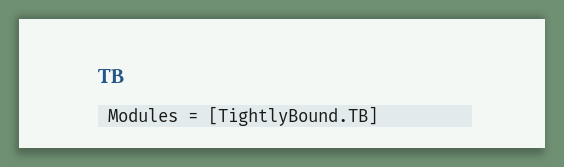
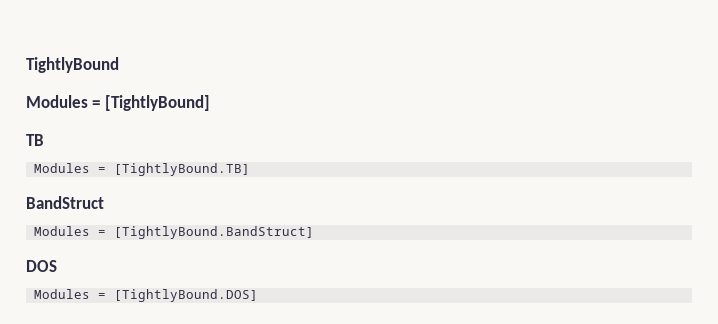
(98, 76) none -> [26,57,119,73] [26,95,210,111] TightlyBound // Modules = [TightlyBound] //
(379, 116) none -> [26,196,104,209] [34,226,315,239] [26,260,57,272] [34,289,259,302] // BandStruct // Modules = [TightlyBound.BandStruct] // DOS // Modules = [TightlyBound.DOS]

